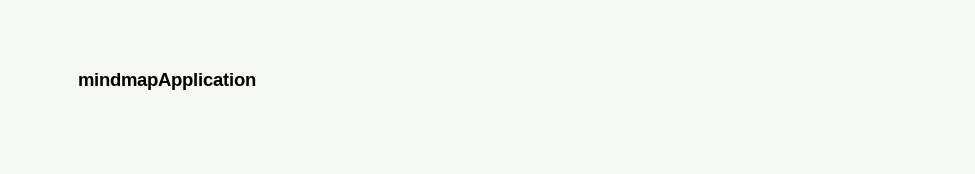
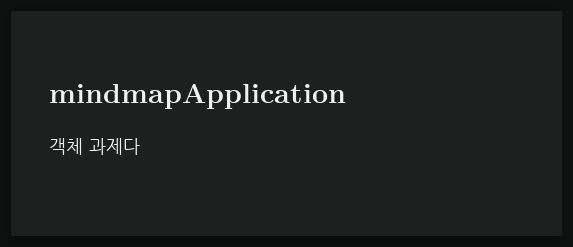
(256, 81) none -> [49,138,140,155] // 객체 과제다

